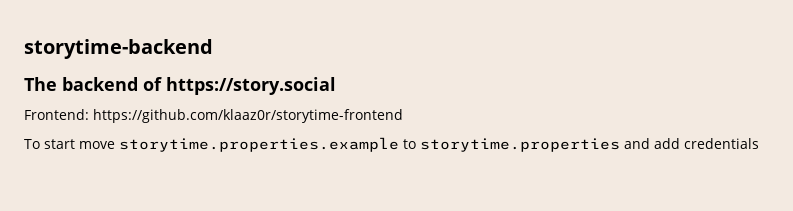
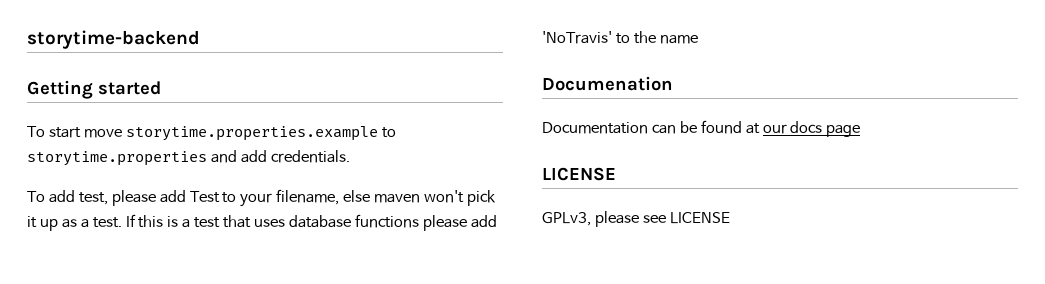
[24,77,336,95] [24,109,403,123] The backend of https://story.social // Frontend: https://github.com/klaaz0r/storytime-frontend -> [27,80,161,99] Getting started
[683,138,759,149] credentials -> [270,150,350,163] [27,189,496,207] [27,214,497,231] [542,31,698,44] [542,76,673,91] [542,120,861,137] [542,167,616,181] [542,211,730,227] credentials. // To add test, please add Test to your filename, else maven won't pick it up as a test. If this is a test that uses database functions please add 'NoTravis' to the name // Documenation // Documentation can be found at our docs page // LICENSE // GPLv3, please see LICENSE

